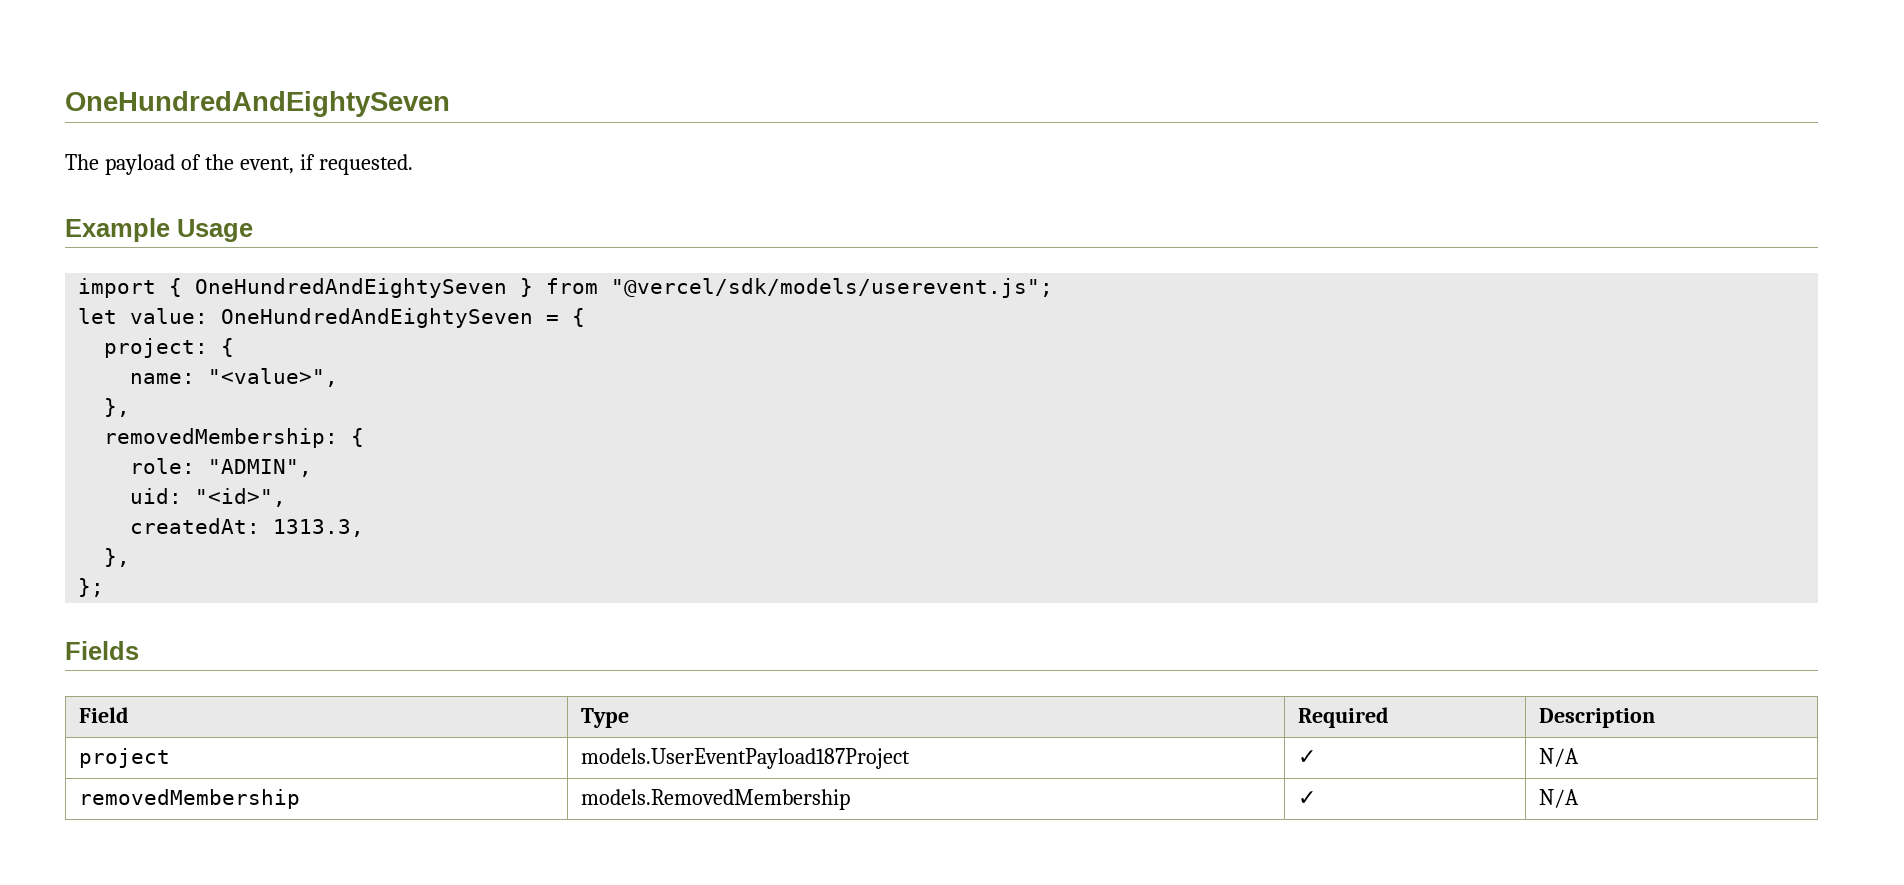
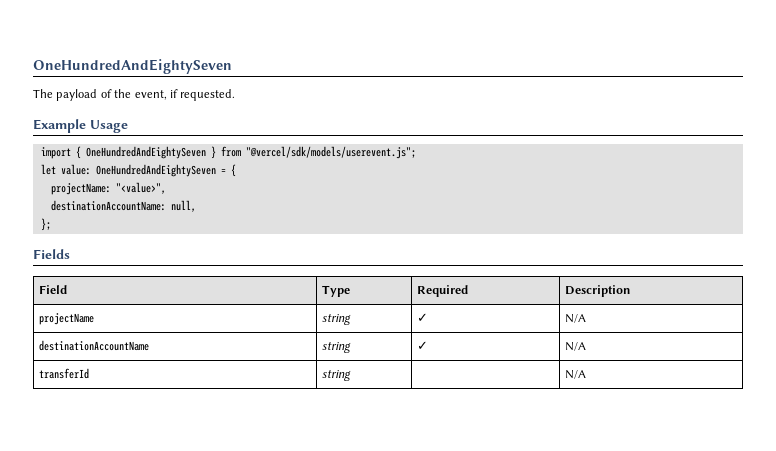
[104,338,235,358] [130,368,339,387] [104,398,131,417] [104,428,365,448] [130,458,313,477] [130,488,287,507] [130,518,365,537] [104,548,131,567] project: { // name: "<value>", // }, // removedMembership: { // role: "ADMIN", // uid: "<id>", // createdAt: 1313.3, // }, -> [50,182,166,195] [50,200,196,212] projectName: "<value>", // destinationAccountName: null,
[78,748,170,768] [580,748,910,769] [1297,750,1316,764] [1538,748,1579,767] [78,789,300,809] [580,789,850,810] [1297,791,1316,805] [1538,789,1579,808] project | models.UserEventPayload187Project | ✓ | N/A // removedMembership | models.RemovedMembership | ✓ | N/A -> [39,313,95,325] [322,314,352,325] [417,313,429,322] [565,314,587,323] [39,340,150,351] [322,342,352,353] [417,341,429,350] [565,342,587,351] [39,368,90,379] [322,370,352,381] [565,370,587,379] projectName | string | ✓ | N/A // destinationAccountName | string | ✓ | N/A // transferId | string | | N/A

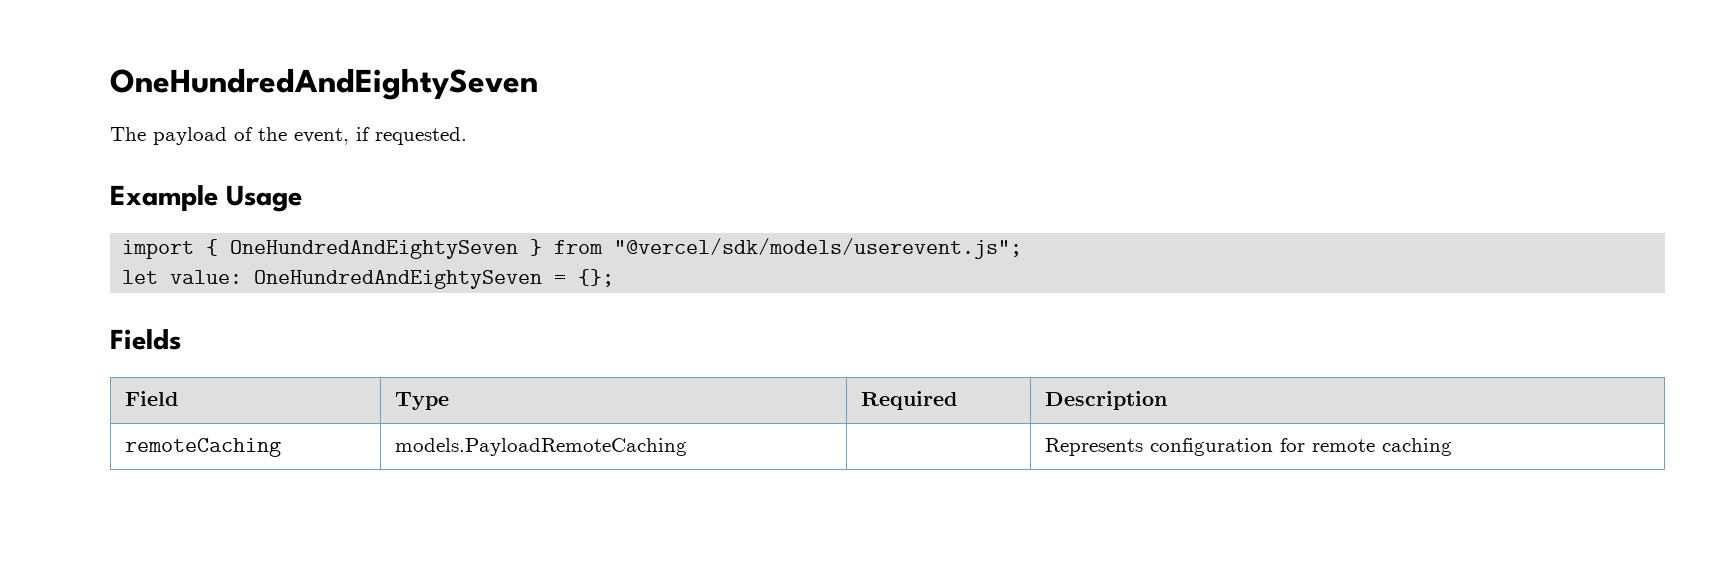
[230,164,236,177] [50,182,166,195] [50,200,196,212] [40,218,51,231] { // projectName: "<value>", // destinationAccountName: null, // }; -> [578,269,615,287] {};
[39,313,95,325] [322,314,352,325] [417,313,429,322] [565,314,587,323] [39,340,150,351] [322,342,352,353] [417,341,429,350] [565,342,587,351] [39,368,90,379] [322,370,352,381] [565,370,587,379] projectName | string | ✓ | N/A // destinationAccountName | string | ✓ | N/A // transferId | string | | N/A -> [125,438,282,457] [395,438,688,456] [1045,438,1453,456] remoteCaching | models.PayloadRemoteCaching | | Represents configuration for remote caching

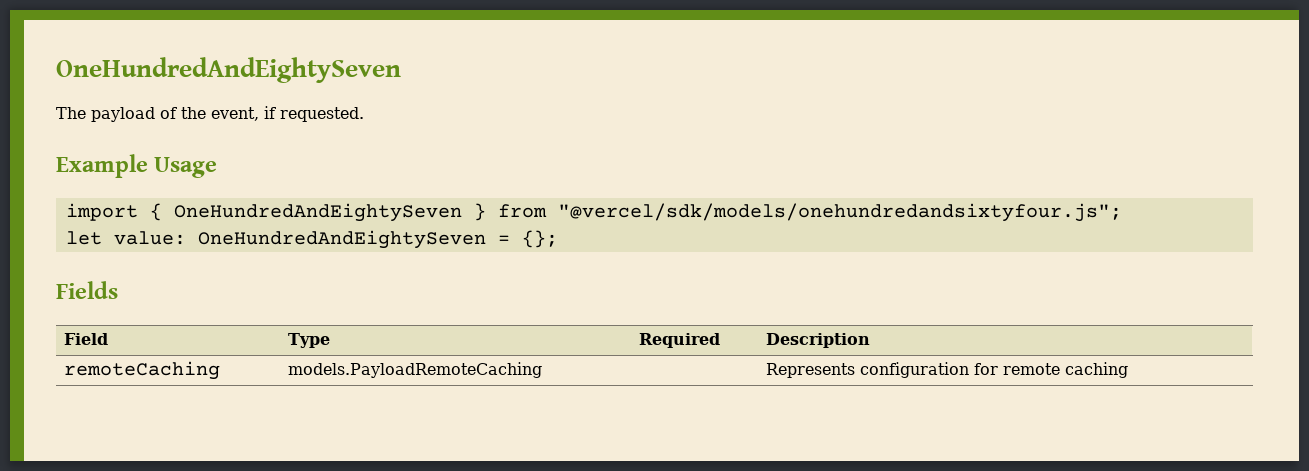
[614,238,1023,259] "@vercel/sdk/models/userevent.js"; -> [557,203,1122,222] "@vercel/sdk/models/onehundredandsixtyfour.js";

